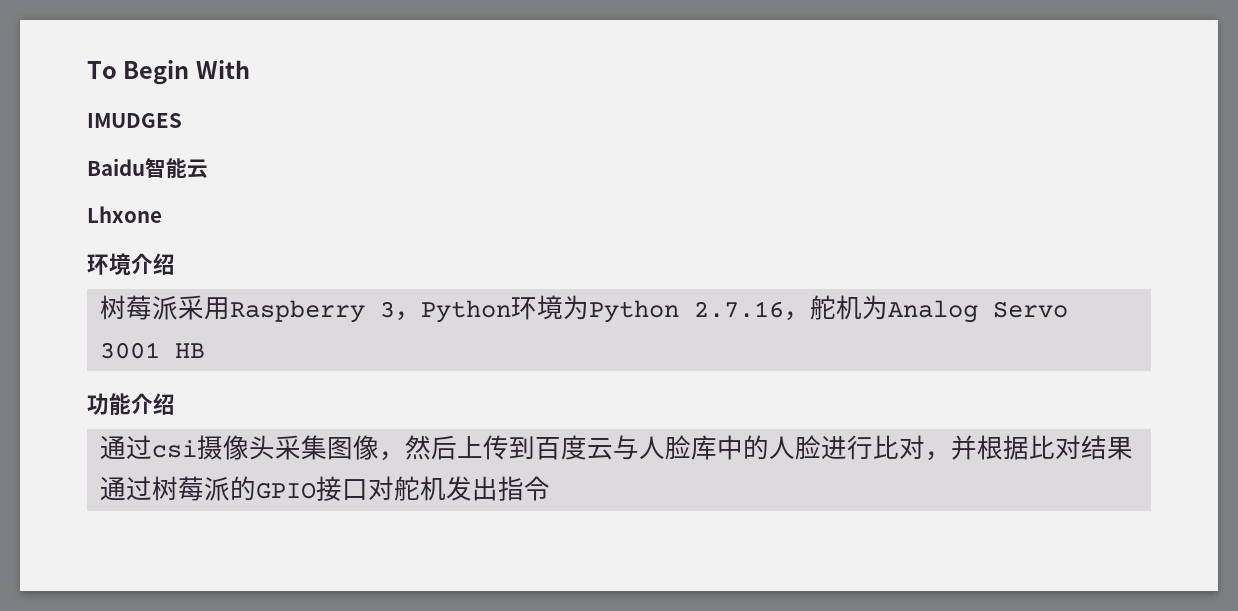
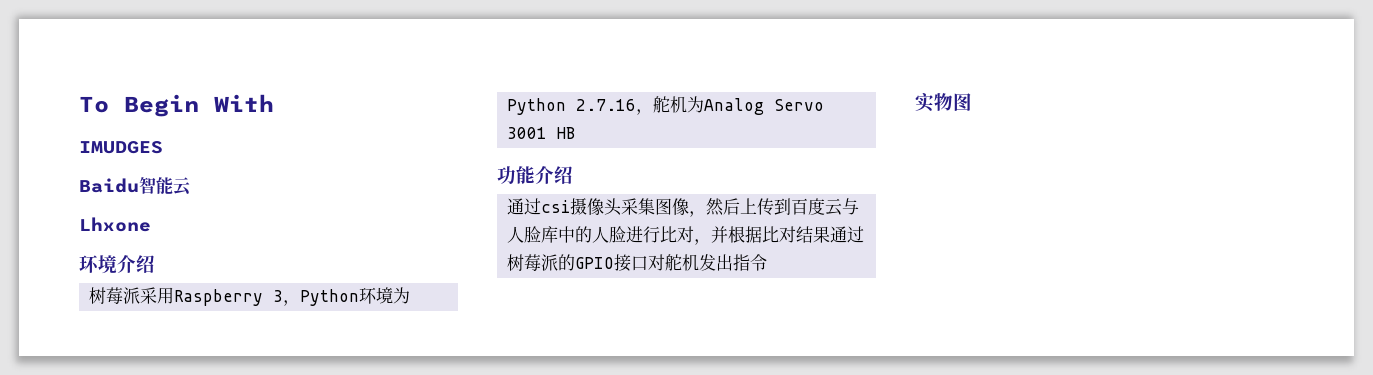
(550, 488) none -> [915,93,972,112] // 实物图

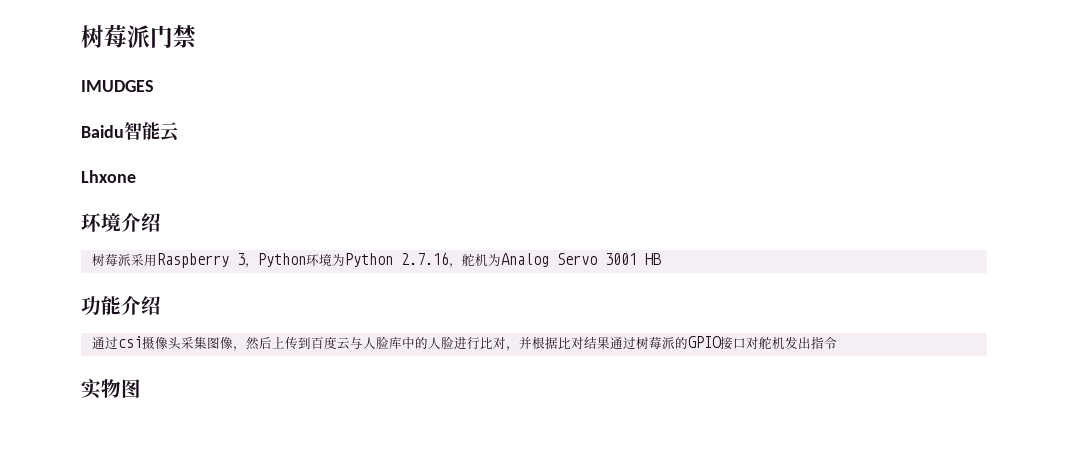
[79,94,274,117] To Begin With -> [81,25,196,49] 树莓派门禁

